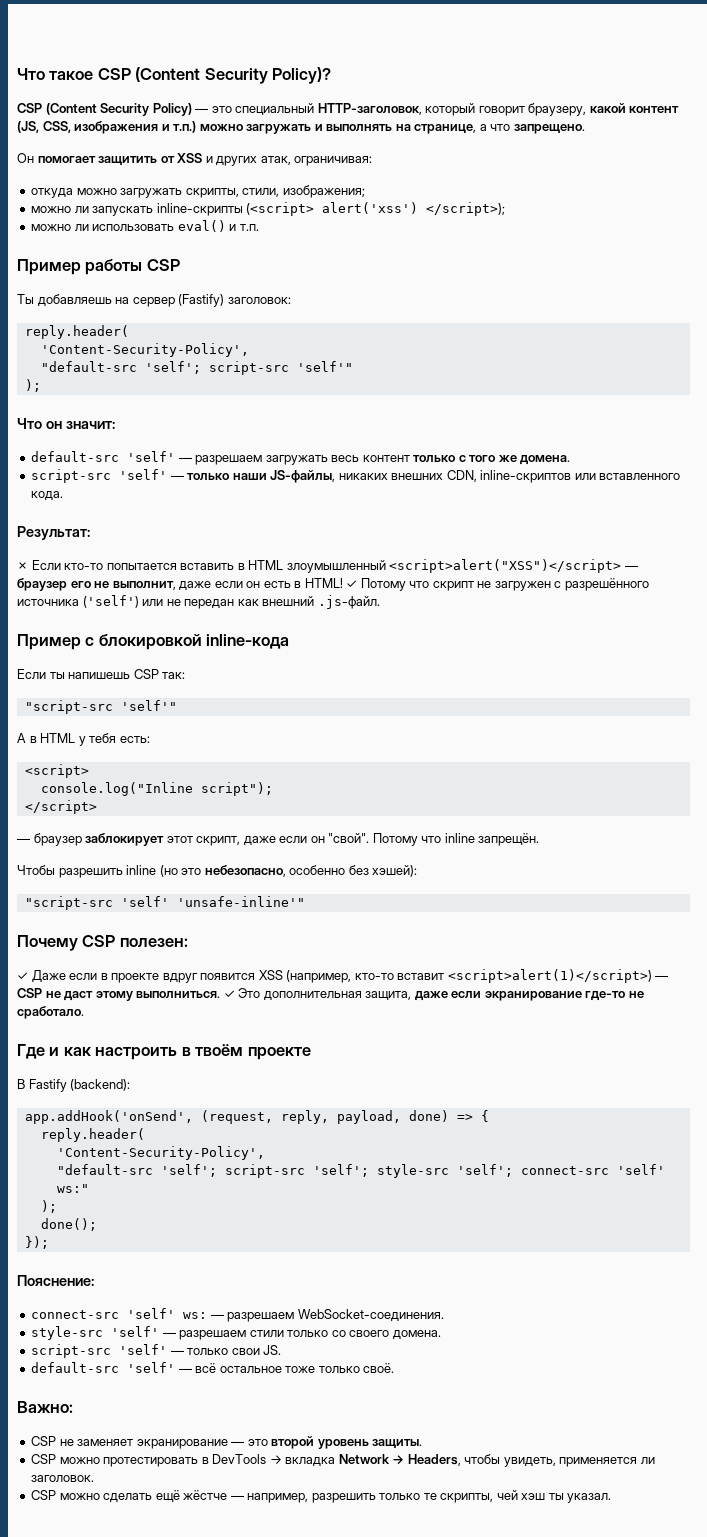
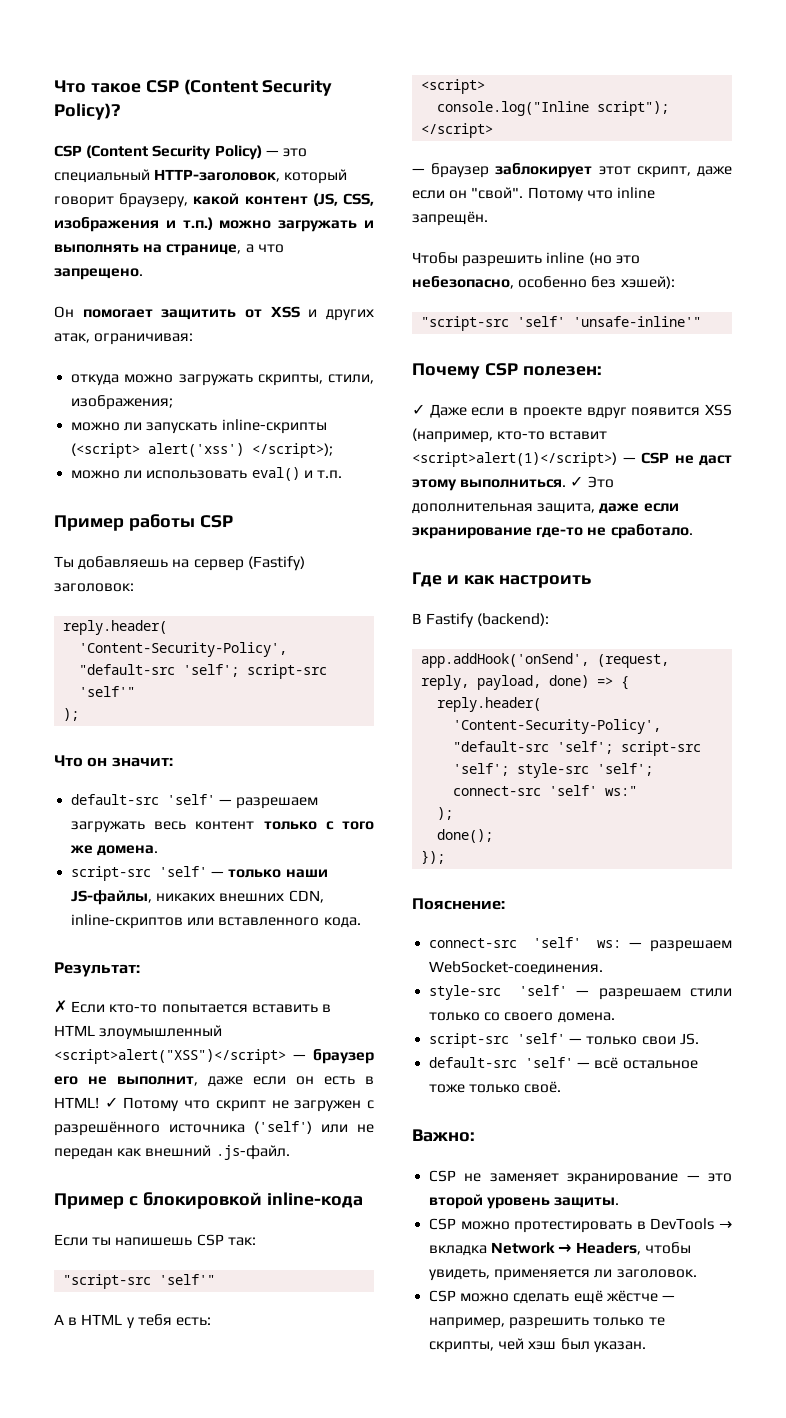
[181,1044,311,1060] в твоём проекте -> (591, 581) none
[548,1493,612,1503] ты указал. -> [560,1338,646,1353] был указан.

